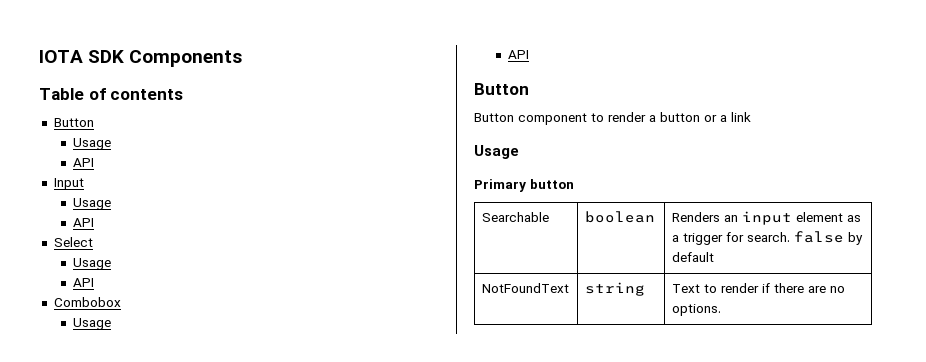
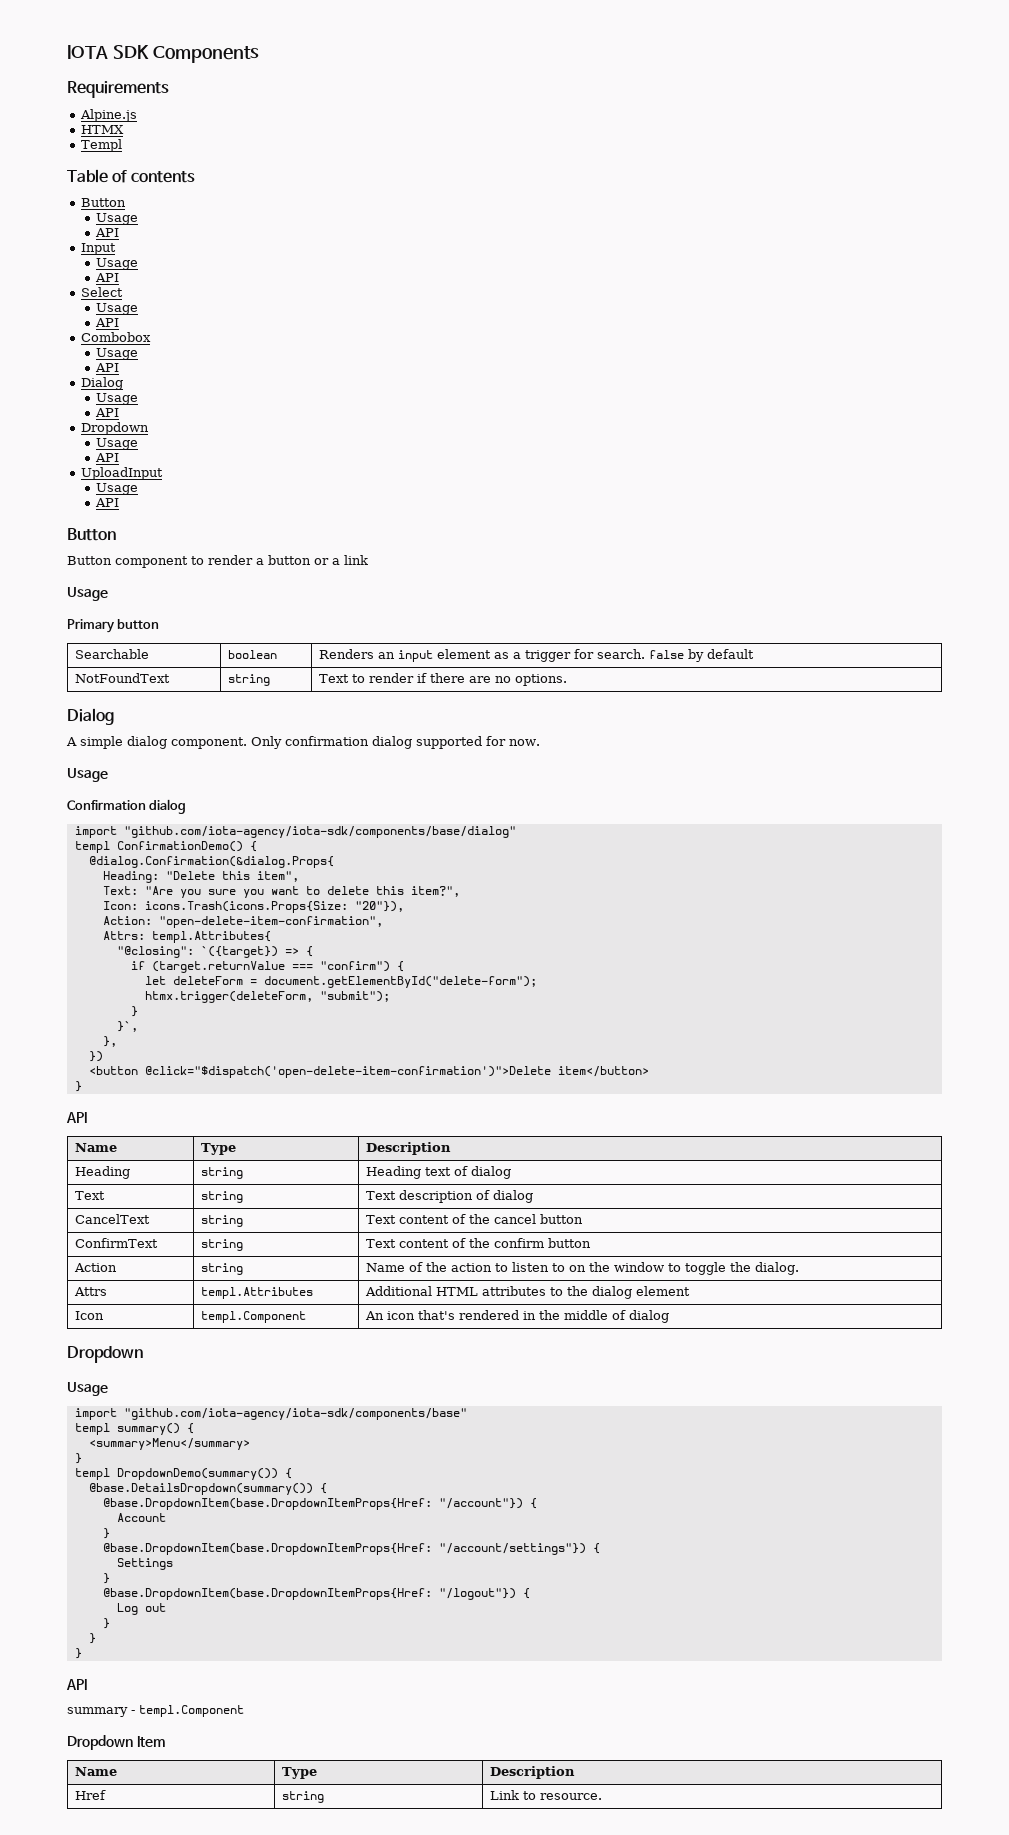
(243, 58) none -> [67,81,169,98] [79,109,137,122] [80,125,124,134] [80,139,122,152] // Requirements // Alpine.js // HTMX // Templ
(529, 54) none -> [80,377,123,390] [96,393,139,405] [95,408,120,417] [80,422,149,435] [96,438,139,450] [95,453,120,462] [80,467,163,480] [96,483,139,495] [95,498,120,507] // Dialog // Usage // API // Dropdown // Usage // API // UploadInput // Usage // API
(721, 310) none -> [67,708,114,725] [66,736,540,749] [67,768,108,782] [67,799,187,814] [74,826,516,838] [74,841,257,853] [88,856,334,868] [102,871,299,883] [102,886,460,898] [102,901,404,913] [102,916,383,928] [102,931,271,943] [116,946,313,958] [130,961,404,973] [144,976,537,988] [144,991,390,1003] [130,1006,138,1017] [116,1021,138,1032] [102,1036,117,1047] [88,1051,103,1062] [88,1066,649,1078] [74,1081,82,1092] [66,1112,87,1123] [74,1143,117,1152] [200,1143,236,1155] [365,1142,451,1155] [74,1166,130,1179] [200,1167,243,1179] [365,1166,511,1179] [74,1191,105,1200] [200,1191,243,1203] [365,1190,533,1203] [74,1214,150,1224] [200,1215,243,1227] [365,1214,583,1224] [74,1238,158,1248] [200,1239,243,1251] [365,1238,591,1248] [73,1263,117,1272] [200,1263,243,1275] [365,1262,799,1275] [73,1287,107,1296] [200,1287,313,1299] [364,1286,690,1299] [74,1311,104,1320] [200,1311,306,1323] [364,1310,669,1323] [67,1346,143,1363] [67,1382,108,1396] [74,1408,467,1420] [74,1423,194,1435] [88,1438,250,1450] [74,1453,82,1464] [74,1468,292,1480] [88,1483,327,1495] [102,1498,537,1510] [116,1513,166,1522] [102,1528,110,1539] [102,1543,600,1555] [116,1558,173,1570] [102,1573,110,1584] [102,1588,530,1600] [116,1603,166,1615] [102,1618,110,1629] [88,1633,96,1644] [74,1648,82,1659] [66,1679,87,1690] [67,1705,244,1717] [67,1735,165,1750] [74,1767,117,1776] [281,1767,317,1779] [489,1766,575,1779] [74,1790,106,1800] [281,1791,324,1803] [489,1790,602,1800] // Dialog // A simple dialog component. Only confirmation dialog supported for now. // Usage // Confirmation dialog // import "github.com/iota-agency/iota-sdk/components/base/dialog" // templ ConfirmationDemo() { // @dialog.Confirmation(&dialog.Props{ // Heading: "Delete this item", // Text: "Are you sure you want to delete this item?", // Icon: icons.Trash(icons.Props{Size: "20"}), // Action: "open-delete-item-confirmation", // Attrs: templ.Attributes{ // "@closing": `({target}) => { // if (target.returnValue === "confirm") { // let deleteForm = document.getElementById("delete-form"); // htmx.trigger(deleteForm, "submit"); // } // }`, // }, // }) // <button @click="$dispatch('open-delete-item-confirmation')">Delete item</button> // } // API // Name | Type | Description // Heading | string | Heading text of dialog // Text | string | Text description of dialog // CancelText | string | Text content of the cancel button // ConfirmText | string | Text content of the confirm button // Action | string | Name of the action to listen to on the window to toggle the dialog. // Attrs | templ.Attributes | Additional HTML attributes to the dialog element // Icon | templ.Component | An icon that's rendered in the middle of dialog // Dropdown // Usage // import "github.com/iota-agency/iota-sdk/components/base" // templ summary() { // <summary>Menu</summary> // } // templ DropdownDemo(summary()) { // @base.DetailsDropdown(summary()) { // @base.DropdownItem(base.DropdownItemProps{Href: "/account"}) { // Account // } // @base.DropdownItem(base.DropdownItemProps{Href: "/account/settings"}) { // Settings // } // @base.DropdownItem(base.DropdownItemProps{Href: "/logout"}) { // Log out // } // } // } // API // summary - templ.Component // Dropdown Item // Name | Type | Description // Href | string | Link to resource.

